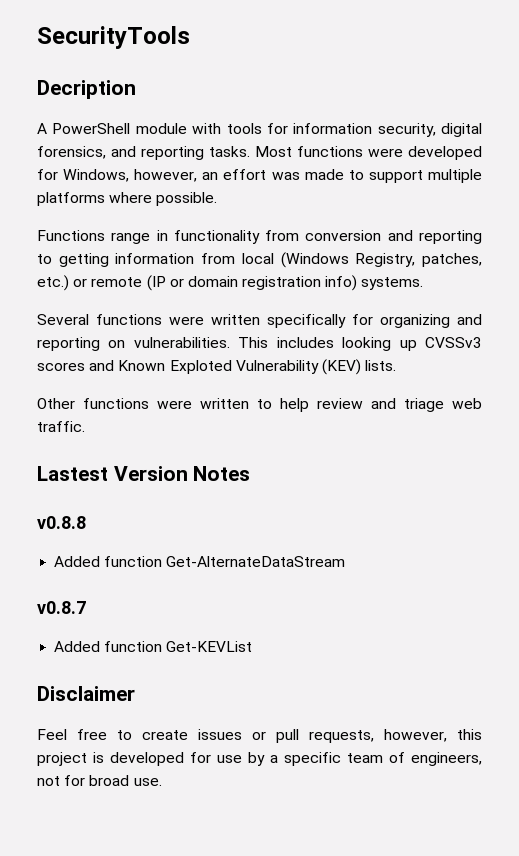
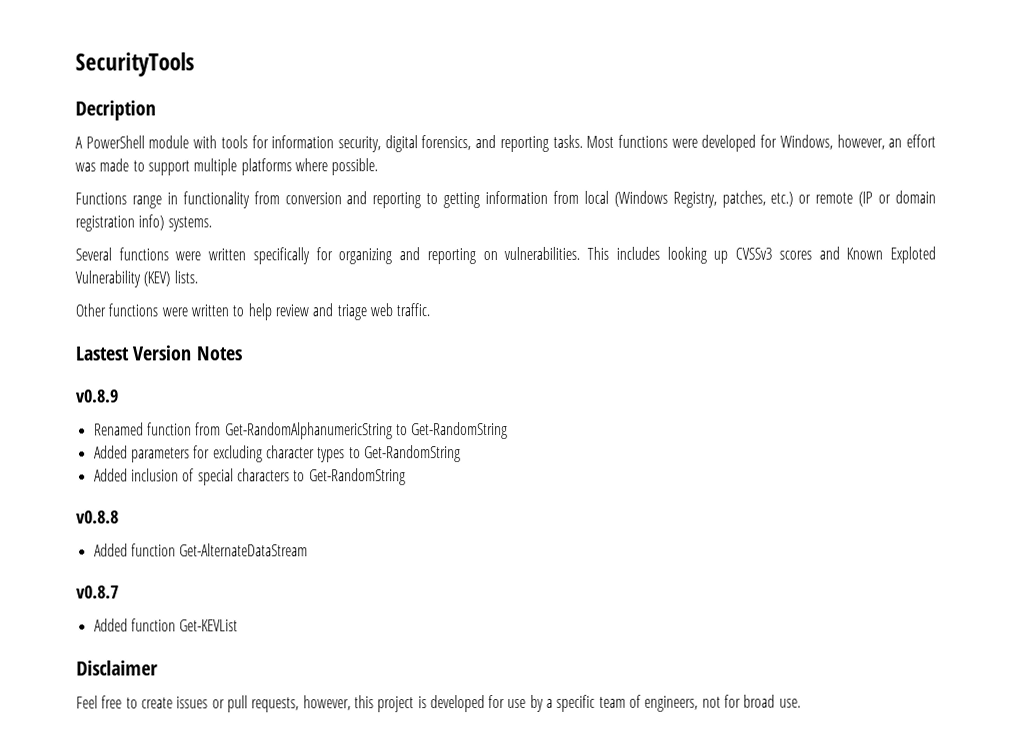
(251, 473) none -> [76,389,119,403] [93,421,509,440] [93,445,461,463] [93,468,406,486] // v0.8.9 // Renamed function from Get-RandomAlphanumericString to Get-RandomString // Added parameters for excluding character types to Get-RandomString // Added inclusion of special characters to Get-RandomString

